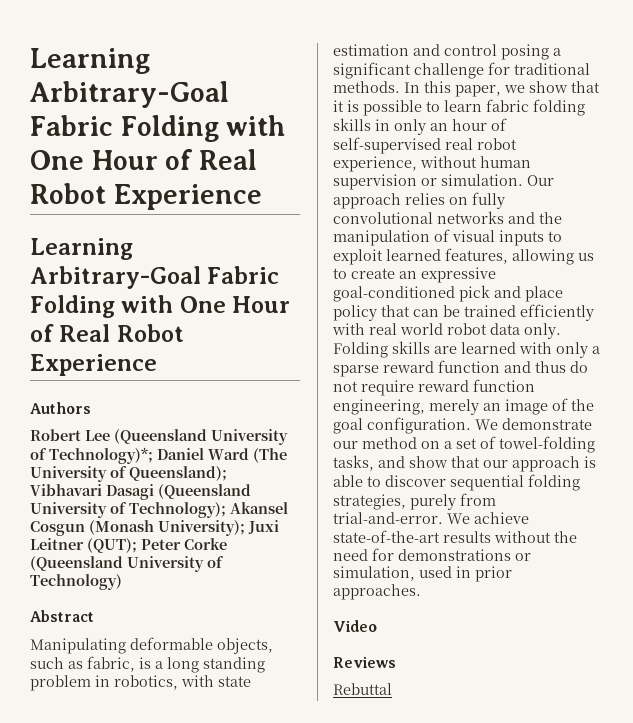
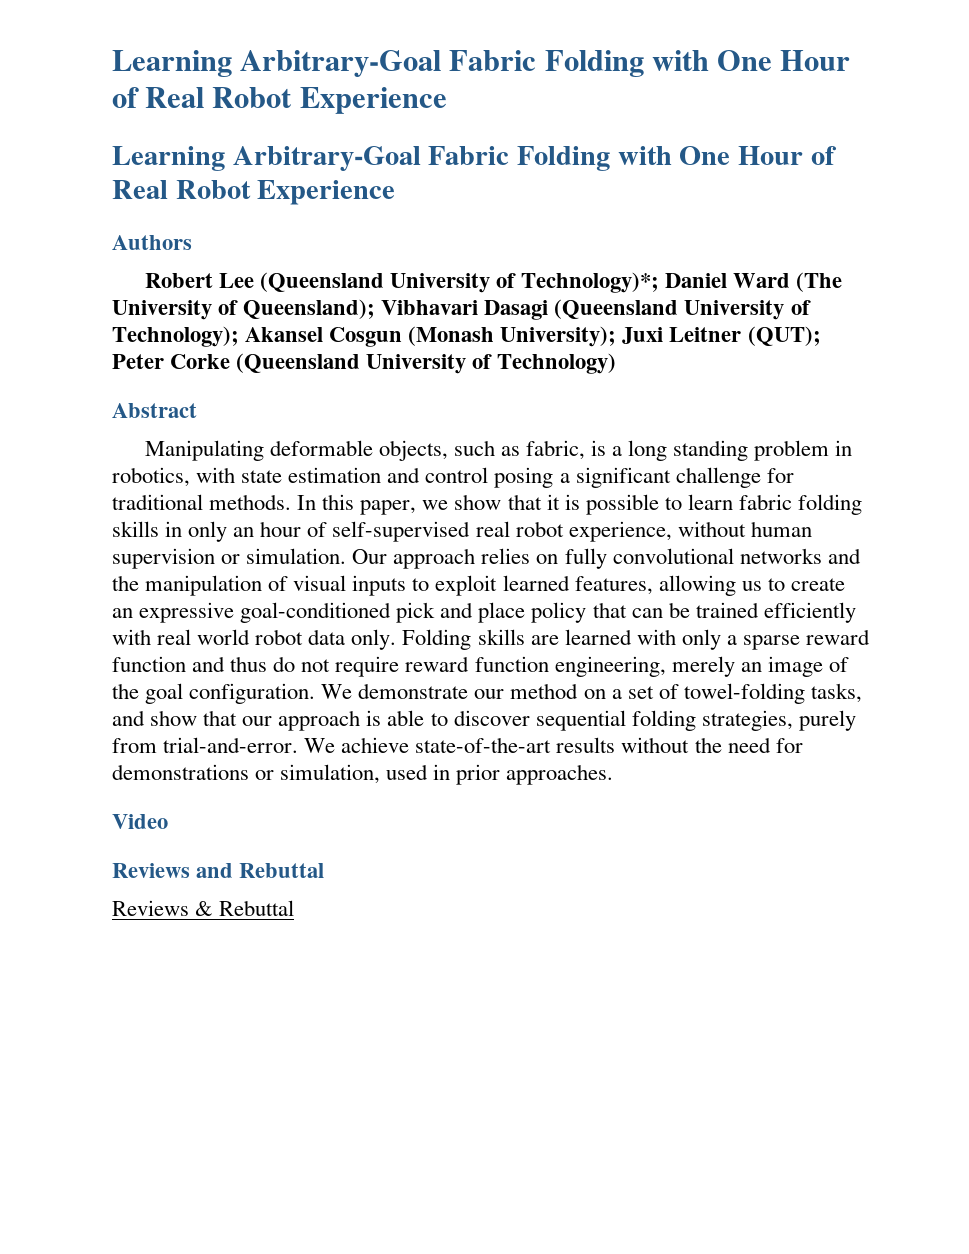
(396, 662) // -> [196,863,325,878] [112,900,214,916] and Rebuttal // Reviews &

